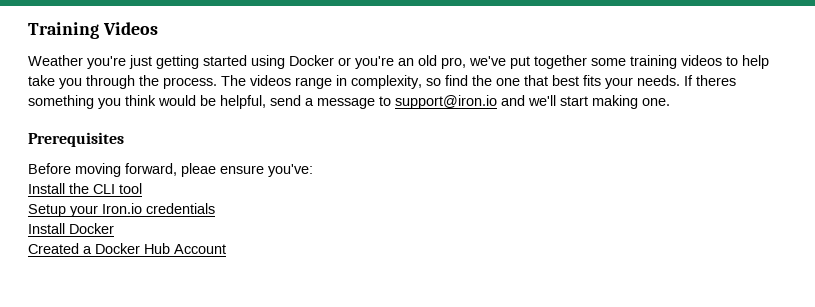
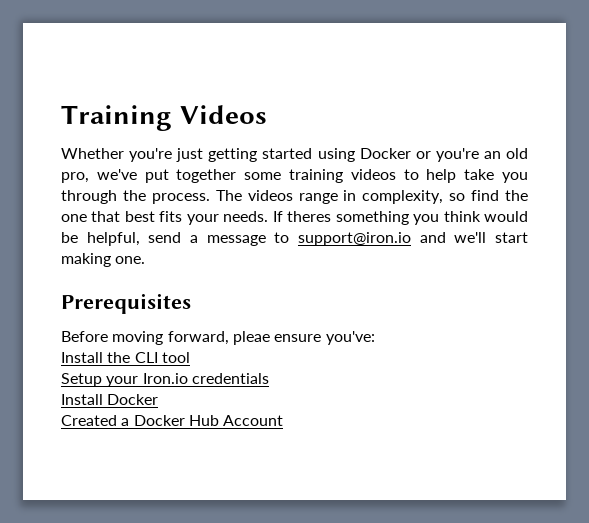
[28,55,83,66] Weather -> [61,148,124,159] Whether

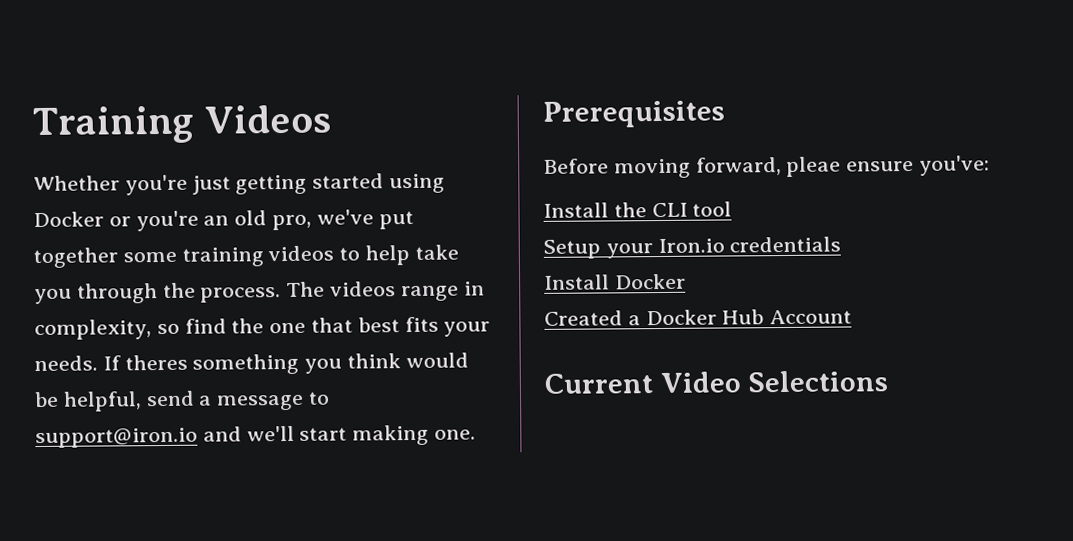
(284, 420) none -> [544,370,888,394] // Current Video Selections

